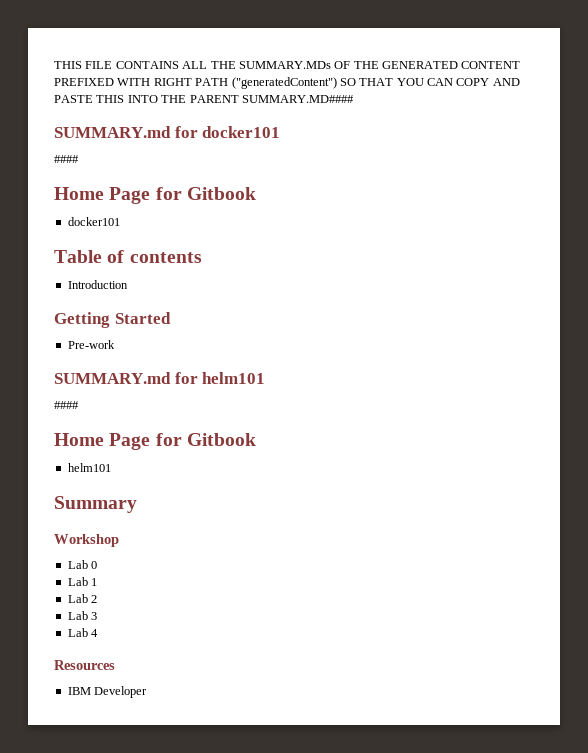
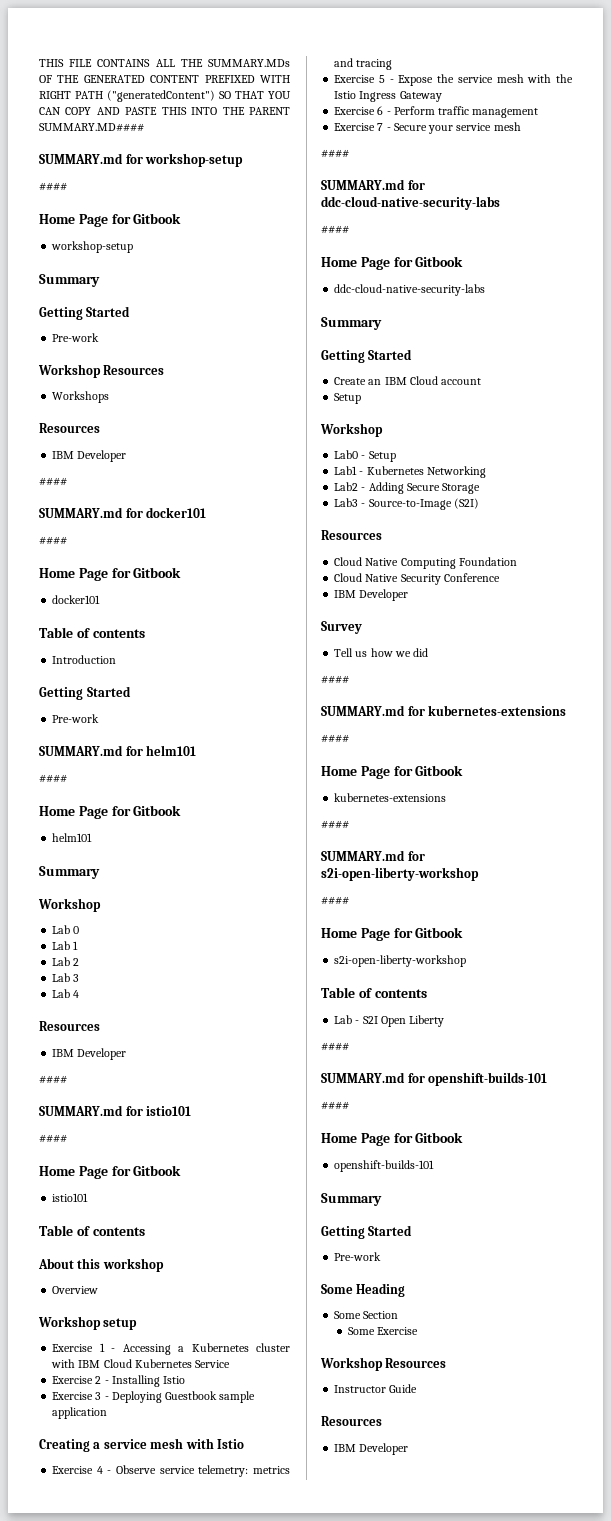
(354, 99) none -> [39,153,244,167] [39,182,67,191] [39,213,182,227] [51,241,134,253] [39,274,100,287] [39,306,131,320] [52,333,100,342] [38,364,165,378] [52,391,110,403] [39,423,100,433] [52,450,127,462] [39,477,67,486] // SUMMARY.md for workshop-setup // #### // Home Page for Gitbook // workshop-setup // Summary // Getting Started // Pre-work // Workshop Resources // Workshops // Resources // IBM Developer // ####
(148, 692) none -> [39,1075,67,1084] [39,1105,192,1116] [39,1134,67,1143] [39,1165,182,1179] [52,1193,89,1202] [39,1225,145,1236] [38,1258,164,1272] [52,1286,99,1294] [38,1316,138,1330] [52,1343,290,1355] [51,1359,231,1368] [52,1375,186,1387] [52,1391,256,1403] [52,1407,108,1419] [39,1438,244,1452] [52,1465,290,1477] [334,58,393,70] [334,74,573,86] [334,91,442,102] [334,106,539,118] [334,122,521,134] [321,149,349,158] [321,179,425,190] [321,196,500,210] [321,225,349,234] [321,256,464,270] [334,284,486,296] [321,317,382,330] [321,349,413,363] [334,376,482,385] [334,393,362,404] [320,423,383,437] [334,450,396,462] [334,466,486,478] [334,482,481,494] [334,498,479,510] [321,530,382,540] [334,557,517,569] [334,573,500,585] [334,589,409,601] [321,621,362,634] [334,648,429,657] [321,675,349,684] [321,705,567,716] [321,734,349,743] [321,765,464,779] [334,793,447,802] [321,820,349,829] [321,850,425,861] [321,867,479,881] [321,896,349,905] [321,927,464,941] [334,955,467,967] [321,987,427,998] [334,1015,445,1027] [321,1042,349,1051] [321,1072,548,1086] [321,1101,349,1110] [321,1132,464,1146] [334,1160,435,1172] [321,1193,382,1206] [321,1225,413,1239] [334,1252,382,1261] [321,1283,406,1297] [334,1311,399,1319] [348,1327,419,1335] [320,1357,447,1371] [334,1384,418,1393] [321,1416,382,1426] [334,1443,409,1455] // #### // SUMMARY.md for istio101 // #### // Home Page for Gitbook // istio101 // Table of contents // About this workshop // Overview // Workshop setup // Exercise 1 - Accessing a Kubernetes cluster with IBM Cloud Kubernetes Service // Exercise 2 - Installing Istio // Exercise 3 - Deploying Guestbook sample application // Creating a service mesh with Istio // Exercise 4 - Observe service telemetry: metrics and tracing // Exercise 5 - Expose the service mesh with the Istio Ingress Gateway // Exercise 6 - Perform traffic management // Exercise 7 - Secure your service mesh // #### // SUMMARY.md for ddc-cloud-native-security-labs // #### // Home Page for Gitbook // ddc-cloud-native-security-labs // Summary // Getting Started // Create an IBM Cloud account // Setup // Workshop // Lab0 - Setup // Lab1 - Kubernetes Networking // Lab2 - Adding Secure Storage // Lab3 - Source-to-Image (S2I) // Resources // Cloud Native Computing Foundation // Cloud Native Security Conference // IBM Developer // Survey // Tell us how we did // #### // SUMMARY.md for kubernetes-extensions // #### // Home Page for Gitbook // kubernetes-extensions // #### // SUMMARY.md for s2i-open-liberty-workshop // #### // Home Page for Gitbook // s2i-open-liberty-workshop // Table of contents // Lab - S2I Open Liberty // #### // SUMMARY.md for openshift-builds-101 // #### // Home Page for Gitbook // openshift-builds-101 // Summary // Getting Started // Pre-work // Some Heading // Some Section // Some Exercise // Workshop Resources // Instructor Guide // Resources // IBM Developer

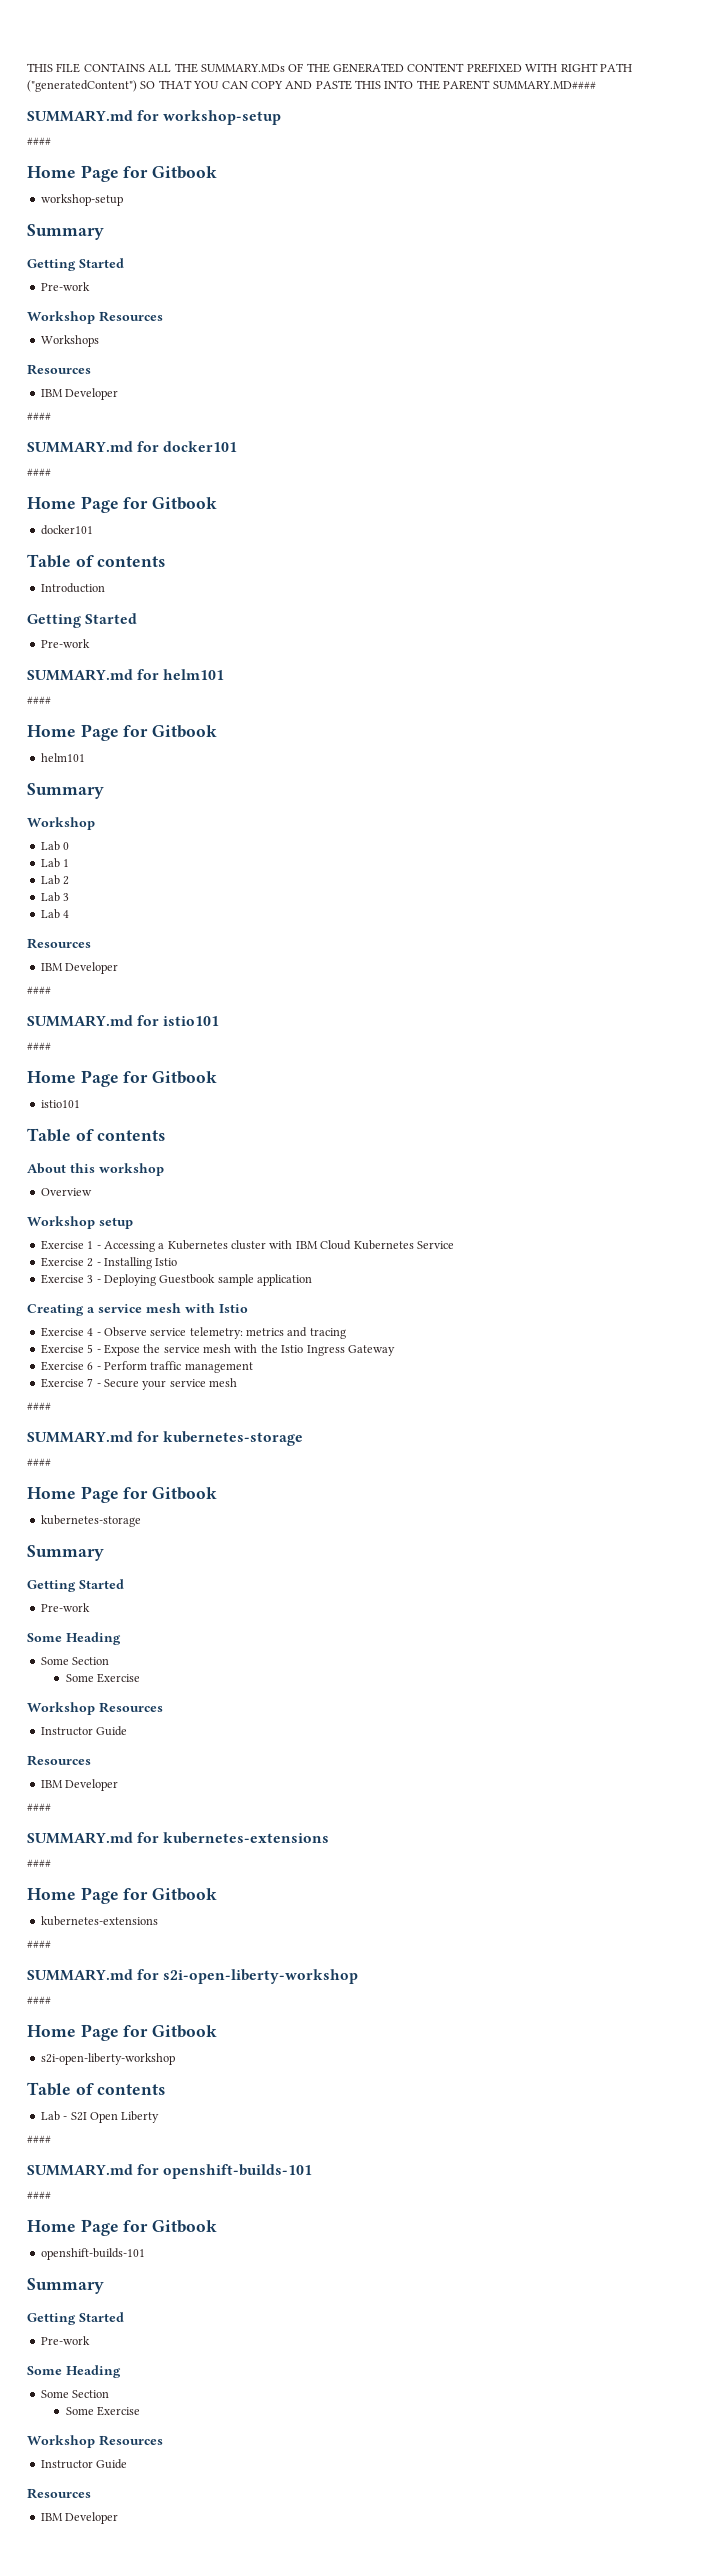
[321,196,500,210] [321,225,349,234] [321,256,464,270] [334,284,486,296] [321,317,382,330] [321,349,413,363] [334,376,482,385] [334,393,362,404] [320,423,383,437] [334,450,396,462] [334,466,486,478] [334,482,481,494] [334,498,479,510] [321,530,382,540] [334,557,517,569] [334,573,500,585] [334,589,409,601] [321,621,362,634] [334,648,429,657] ddc-cloud-native-security-labs // #### // Home Page for Gitbook // ddc-cloud-native-security-labs // Summary // Getting Started // Create an IBM Cloud account // Setup // Workshop // Lab0 - Setup // Lab1 - Kubernetes Networking // Lab2 - Adding Secure Storage // Lab3 - Source-to-Image (S2I) // Resources // Cloud Native Computing Foundation // Cloud Native Security Conference // IBM Developer // Survey // Tell us how we did -> [163,1431,304,1446] [27,1458,51,1466] [27,1486,218,1503] [40,1515,141,1527] [27,1545,104,1561] [27,1579,124,1592] [40,1603,90,1612] [27,1632,121,1645] [40,1657,110,1665] [65,1673,141,1683] [27,1702,163,1715] [40,1726,128,1736] [27,1755,91,1766] [40,1779,119,1791] kubernetes-storage // #### // Home Page for Gitbook // kubernetes-storage // Summary // Getting Started // Pre-work // Some Heading // Some Section // Some Exercise // Workshop Resources // Instructor Guide // Resources // IBM Developer

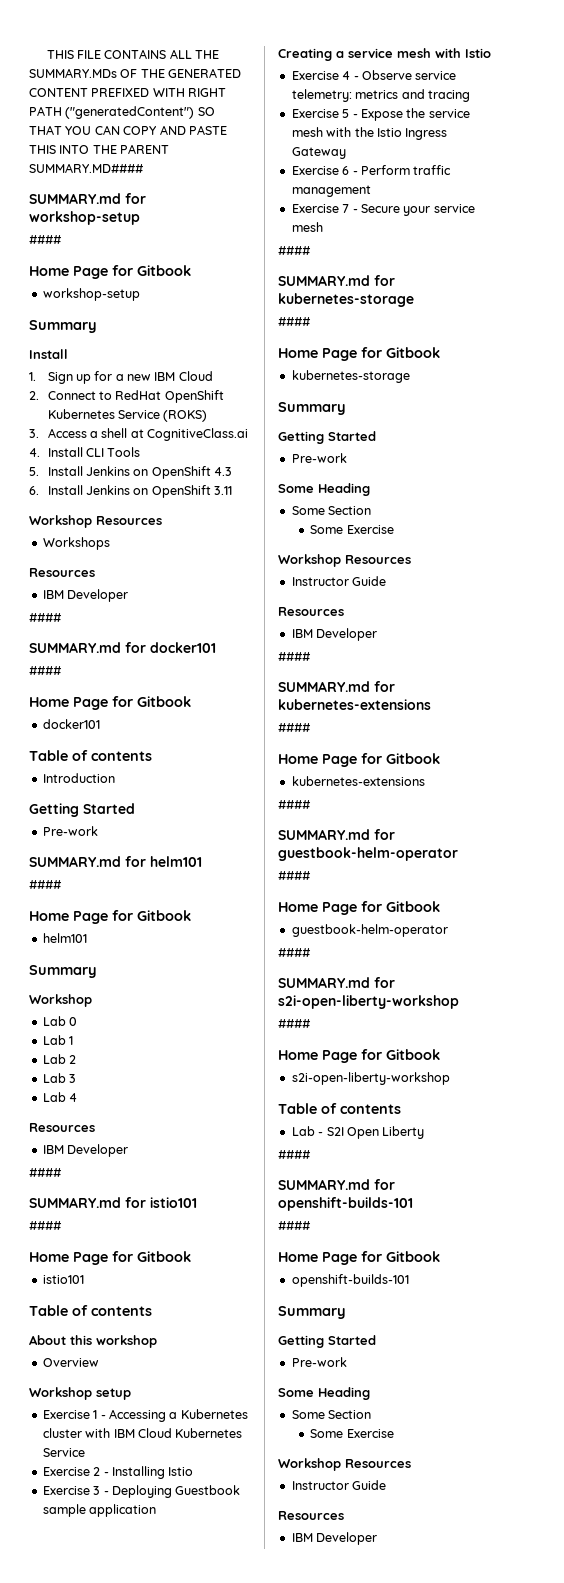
[27,258,124,271] [40,282,90,291] Getting Started // Pre-work -> [29,349,68,359] [29,371,213,384] [29,390,224,403] [47,409,208,422] [29,428,249,441] [29,447,141,457] [29,466,233,479] [29,485,233,498] Install // 1. Sign up for a new IBM Cloud // 2. Connect to RedHat OpenShift Kubernetes Service (ROKS) // 3. Access a shell at CognitiveClass.ai // 4. Install CLI Tools // 5. Install Jenkins on OpenShift 4.3 // 6. Install Jenkins on OpenShift 3.11
(51, 1944) none -> [278,829,395,840] [278,847,458,861] [278,871,311,880] [278,901,440,915] [291,924,448,937] [278,948,311,957] // SUMMARY.md for guestbook-helm-operator // #### // Home Page for Gitbook // guestbook-helm-operator // ####

